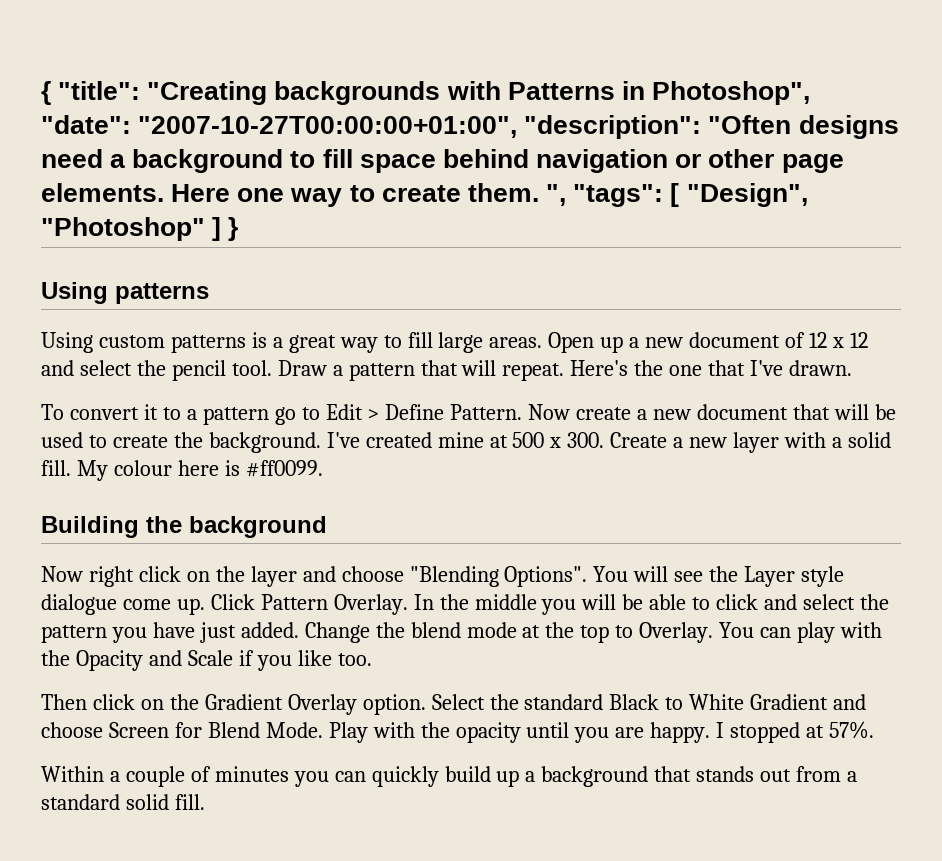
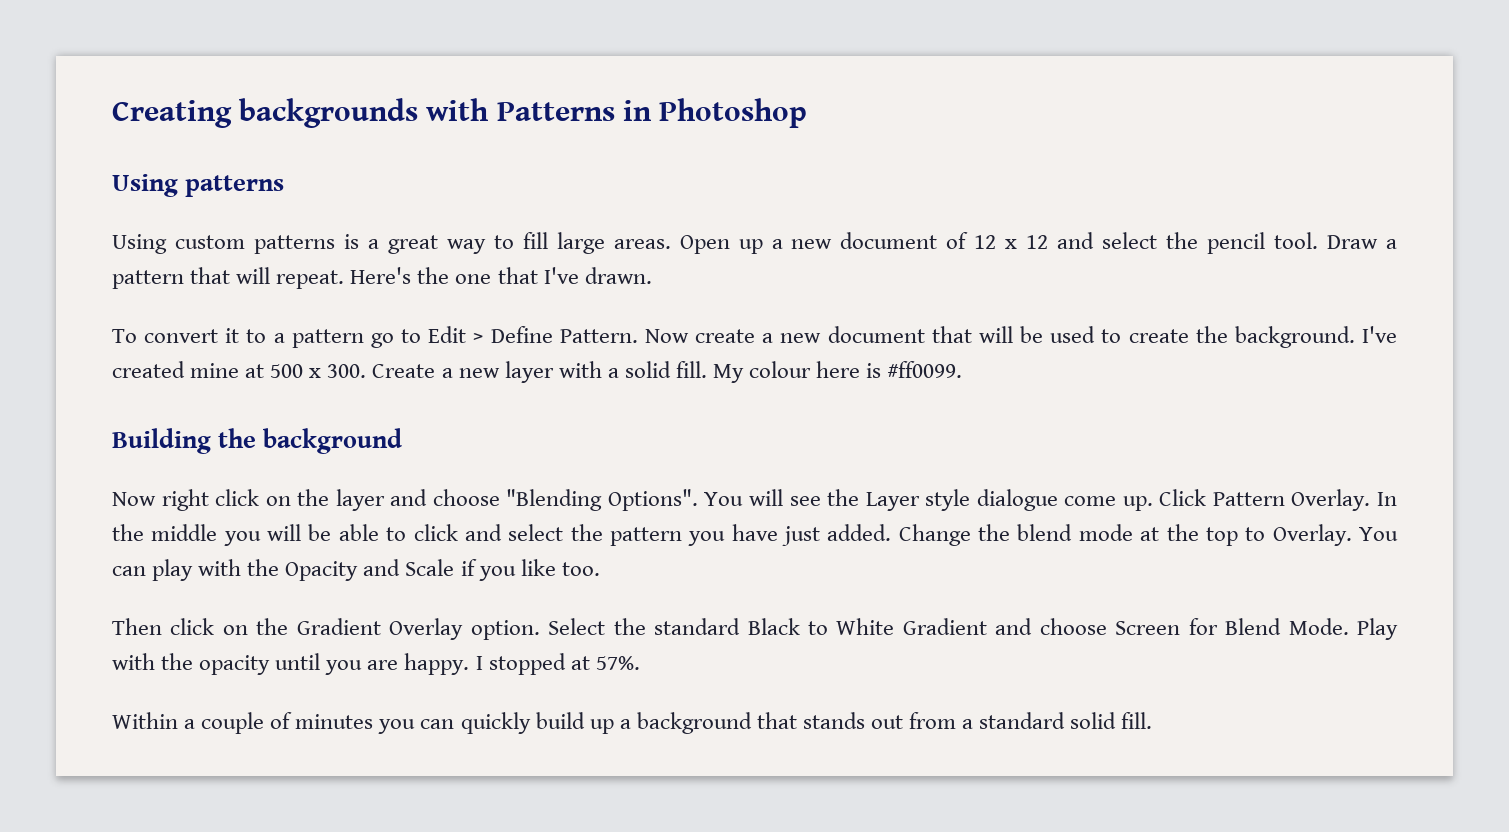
[41,81,268,105] { "title": "Creating -> [112,100,232,128] Creating
[652,81,811,105] [41,115,899,139] [41,149,844,173] [41,183,808,207] [41,217,239,241] Photoshop", "date": "2007-10-27T00:00:00+01:00", "description": "Often designs need a background to fill space behind navigation or other page elements. Here one way to create them. ", "tags": [ "Design", "Photoshop" ] } -> [659,98,808,128] Photoshop

